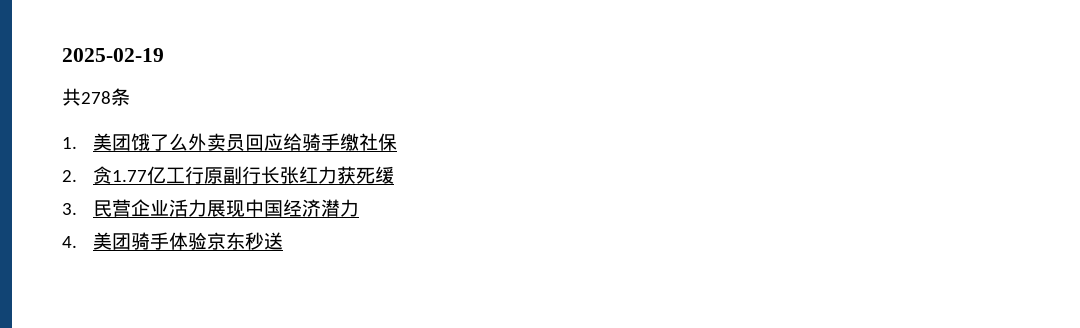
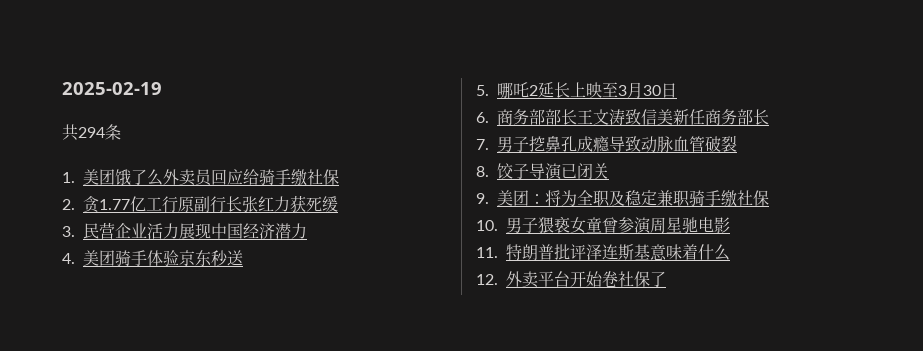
[81,91,111,104] 278 -> [78,127,105,138] 294
(284, 241) none -> [476,82,677,99] [476,109,769,126] [476,135,737,153] [476,163,609,180] [476,190,769,207] [476,217,730,234] [476,244,730,261] [476,271,666,288] // 5.哪吒2延长上映至3月30日 // 6.商务部部长王文涛致信美新任商务部长 // 7.男子挖鼻孔成瘾导致动脉血管破裂 // 8.饺子导演已闭关 // 9.美团：将为全职及稳定兼职骑手缴社保 // 10.男子猥亵女童曾参演周星驰电影 // 11.特朗普批评泽连斯基意味着什么 // 12.外卖平台开始卷社保了

